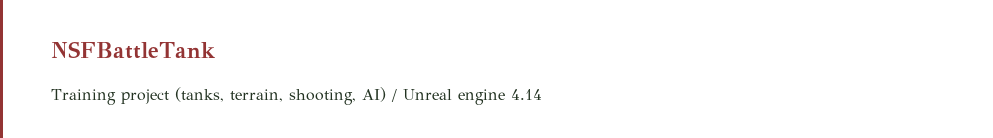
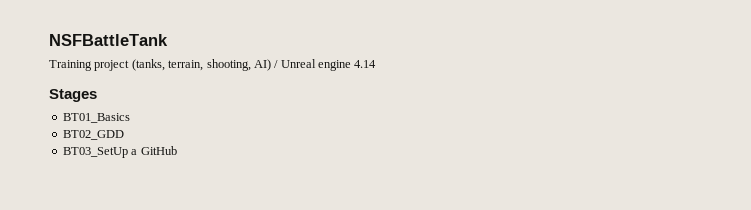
(542, 94) none -> [49,89,97,102] [62,113,130,123] [62,130,124,140] [62,146,177,158] // Stages // BT01_Basics // BT02_GDD // BT03_SetUp a GitHub

